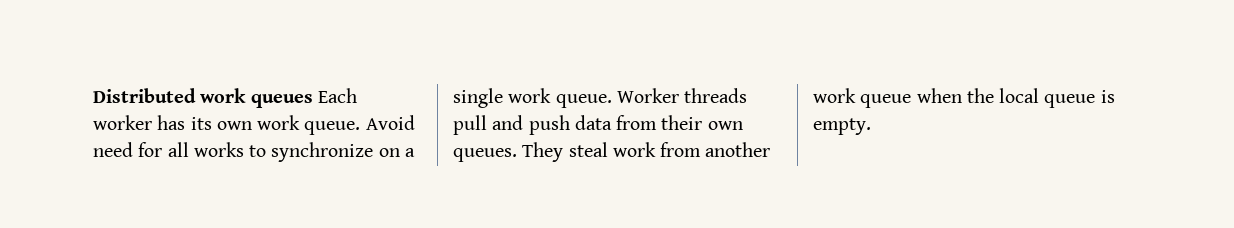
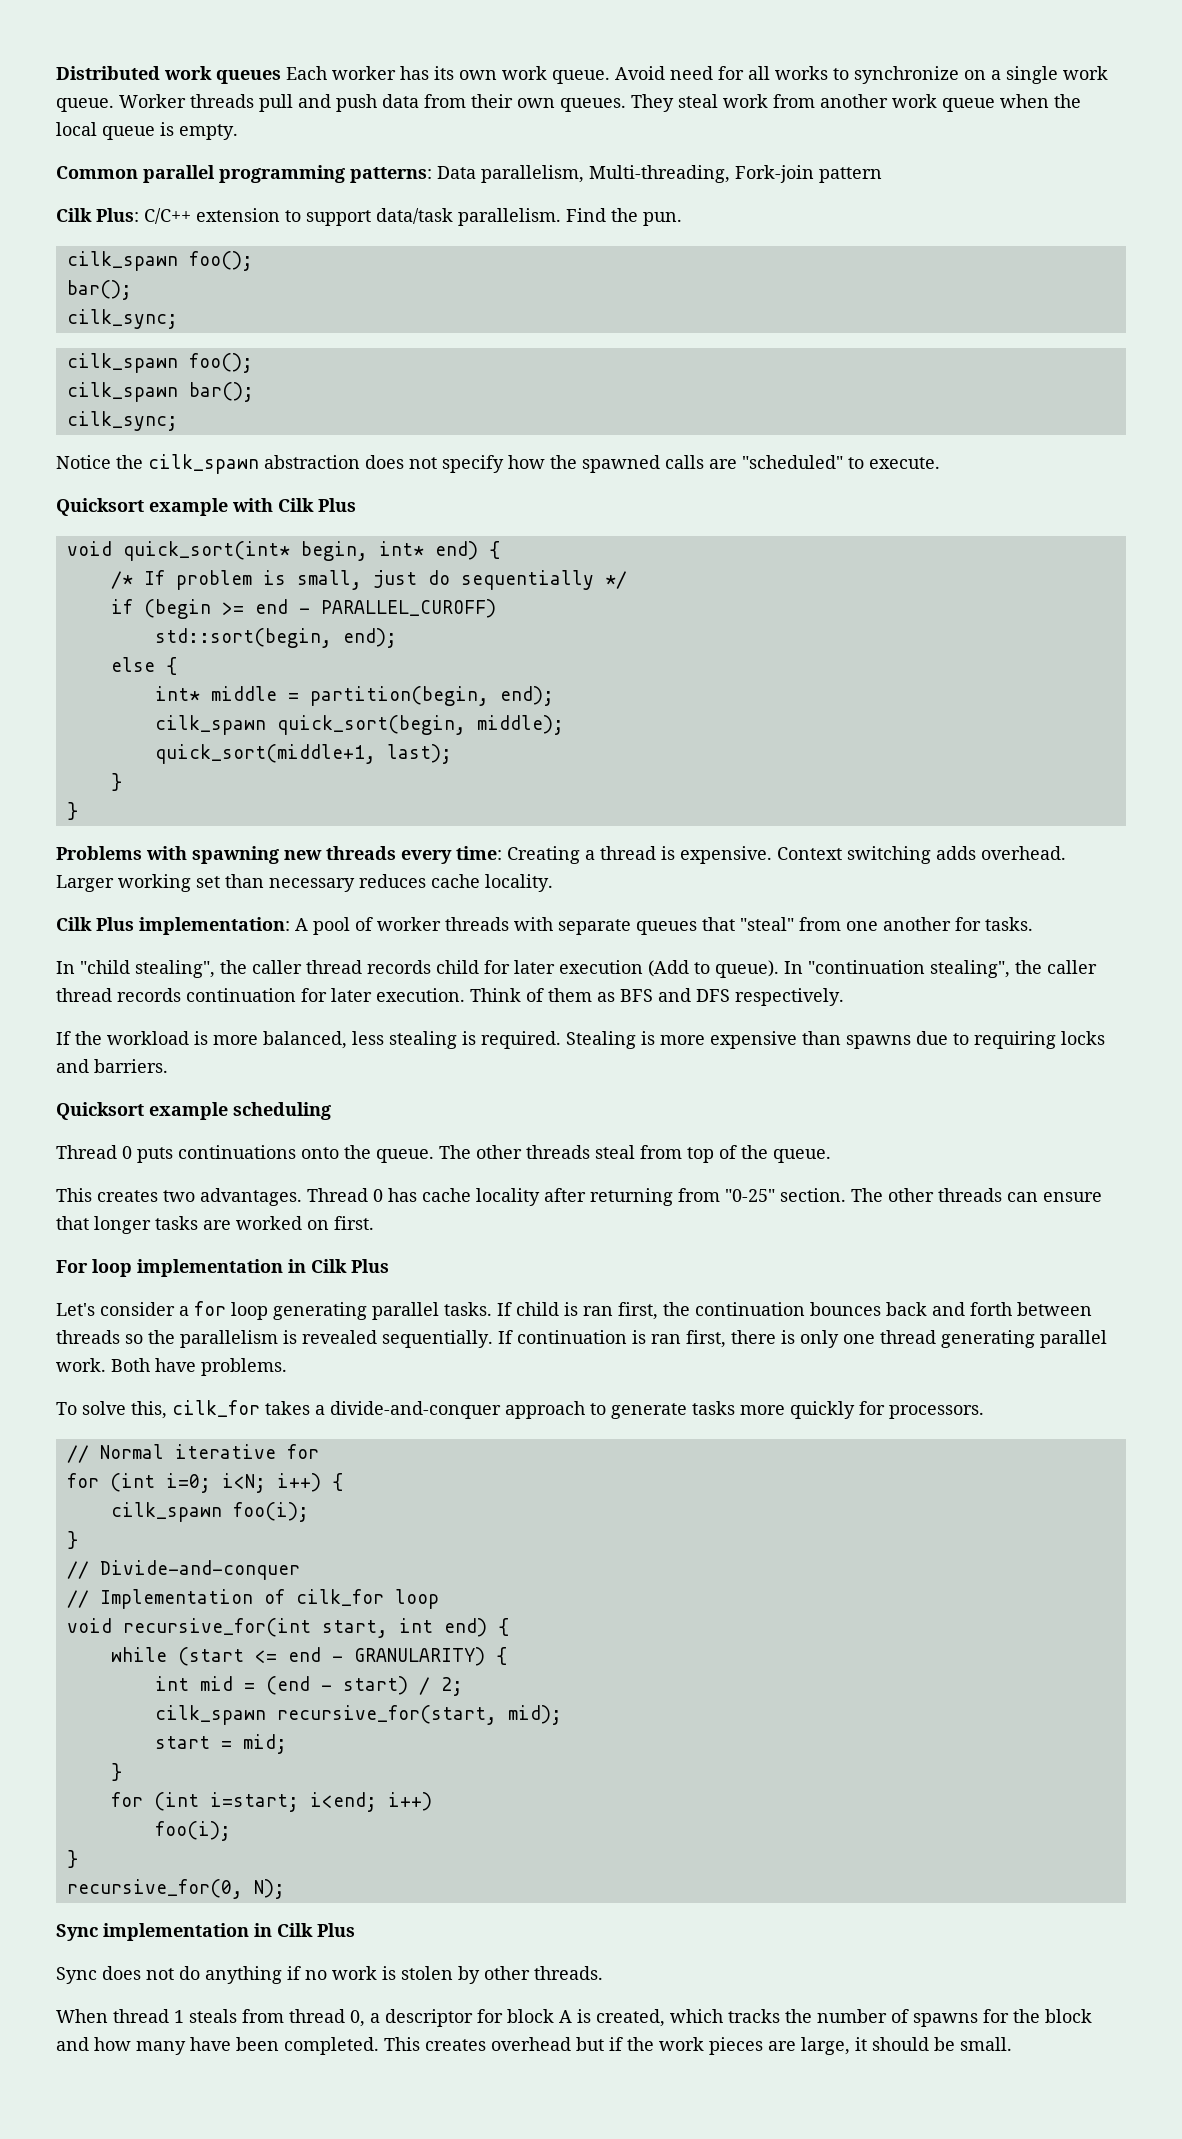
(871, 126) none -> [56,165,882,183] [56,208,682,226] [66,251,253,271] [66,280,132,300] [66,309,178,329] [66,353,253,373] [66,382,254,402] [66,411,178,431] [56,454,940,474] [56,498,356,516] [66,541,500,561] [110,570,627,590] [110,599,496,619] [154,628,397,648] [110,657,177,675] [154,686,554,706] [154,715,564,735] [154,744,452,764] [110,773,122,791] [66,802,78,820] [56,846,1066,864] [56,874,553,892] [56,917,1033,935] [56,960,1097,978] [56,988,844,1006] [56,1031,1105,1049] [56,1059,168,1073] [56,1102,331,1120] [56,1145,831,1163] [56,1188,1102,1206] [56,1216,374,1234] [56,1259,389,1277] [56,1301,1092,1320] [56,1330,1107,1348] [56,1358,287,1376] [56,1400,984,1419] [66,1444,319,1463] [66,1473,343,1493] [110,1502,309,1522] [66,1531,78,1549] [66,1560,300,1580] [66,1589,439,1609] [66,1618,509,1638] [110,1647,507,1666] [154,1676,463,1696] [154,1705,562,1725] [154,1734,287,1754] [110,1763,122,1781] [110,1792,432,1812] [154,1821,231,1841] [66,1850,78,1868] [66,1879,285,1899] [56,1923,355,1941] [56,1966,603,1984] [56,2009,1092,2027] [56,2037,1012,2055] // Common parallel programming patterns: Data parallelism, Multi-threading, Fork-join pattern // Cilk Plus: C/C++ extension to support data/task parallelism. Find the pun. // cilk_spawn foo(); // bar(); // cilk_sync; // cilk_spawn foo(); // cilk_spawn bar(); // cilk_sync; // Notice the cilk_spawn abstraction does not specify how the spawned calls are "scheduled" to execute. // Quicksort example with Cilk Plus // void quick_sort(int* begin, int* end) { // /* If problem is small, just do sequentially */ // if (begin >= end - PARALLEL_CUROFF) // std::sort(begin, end); // else { // int* middle = partition(begin, end); // cilk_spawn quick_sort(begin, middle); // quick_sort(middle+1, last); // } // } // Problems with spawning new threads every time: Creating a thread is expensive. Context switching adds overhead. Larger working set than necessary reduces cache locality. // Cilk Plus implementation: A pool of worker threads with separate queues that "steal" from one another for tasks. // In "child stealing", the caller thread records child for later execution (Add to queue). In "continuation stealing", the caller thread records continuation for later execution. Think of them as BFS and DFS respectively. // If the workload is more balanced, less stealing is required. Stealing is more expensive than spawns due to requiring locks and barriers. // Quicksort example scheduling // Thread 0 puts continuations onto the queue. The other threads steal from top of the queue. // This creates two advantages. Thread 0 has cache locality after returning from "0-25" section. The other threads can ensure that longer tasks are worked on first. // For loop implementation in Cilk Plus // Let's consider a for loop generating parallel tasks. If child is ran first, the continuation bounces back and forth between threads so the parallelism is revealed sequentially. If continuation is ran first, there is only one thread generating parallel work. Both have problems. // To solve this, cilk_for takes a divide-and-conquer approach to generate tasks more quickly for processors. // // Normal iterative for // for (int i=0; i<N; i++) { // cilk_spawn foo(i); // } // // Divide-and-conquer // // Implementation of cilk_for loop // void recursive_for(int start, int end) { // while (start <= end - GRANULARITY) { // int mid = (end - start) / 2; // cilk_spawn recursive_for(start, mid); // start = mid; // } // for (int i=start; i<end; i++) // foo(i); // } // recursive_for(0, N); // Sync implementation in Cilk Plus // Sync does not do anything if no work is stolen by other threads. // When thread 1 steals from thread 0, a descriptor for block A is created, which tracks the number of spawns for the block and how many have been completed. This creates overhead but if the work pieces are large, it should be small.

